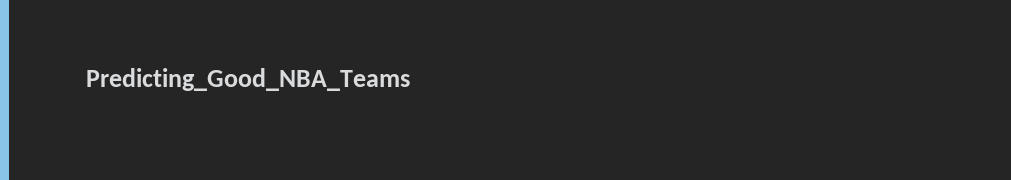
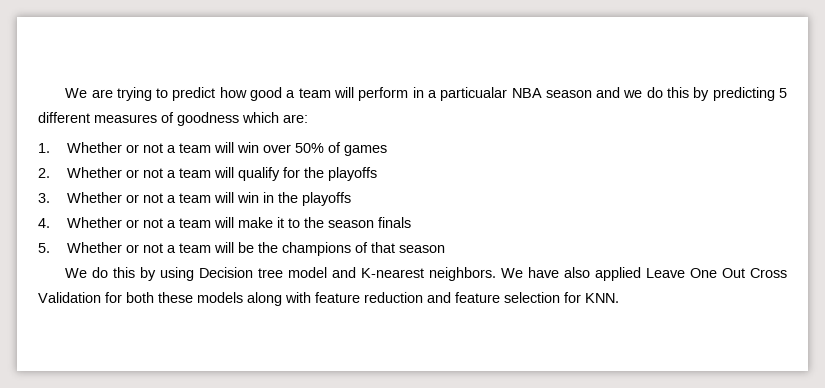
[86,68,410,91] Predicting_Good_NBA_Teams -> [65,87,787,101] [38,112,308,126] [38,142,387,156] [38,167,377,181] [38,192,351,206] [38,217,411,228] [38,242,445,256] [65,267,788,281] [38,292,619,306] We are trying to predict how good a team will perform in a particualar NBA season and we do this by predicting 5 different measures of goodness which are: // 1. Whether or not a team will win over 50% of games // 2. Whether or not a team will qualify for the playoffs // 3. Whether or not a team will win in the playoffs // 4. Whether or not a team will make it to the season finals // 5. Whether or not a team will be the champions of that season // We do this by using Decision tree model and K-nearest neighbors. We have also applied Leave One Out Cross Validation for both these models along with feature reduction and feature selection for KNN.

